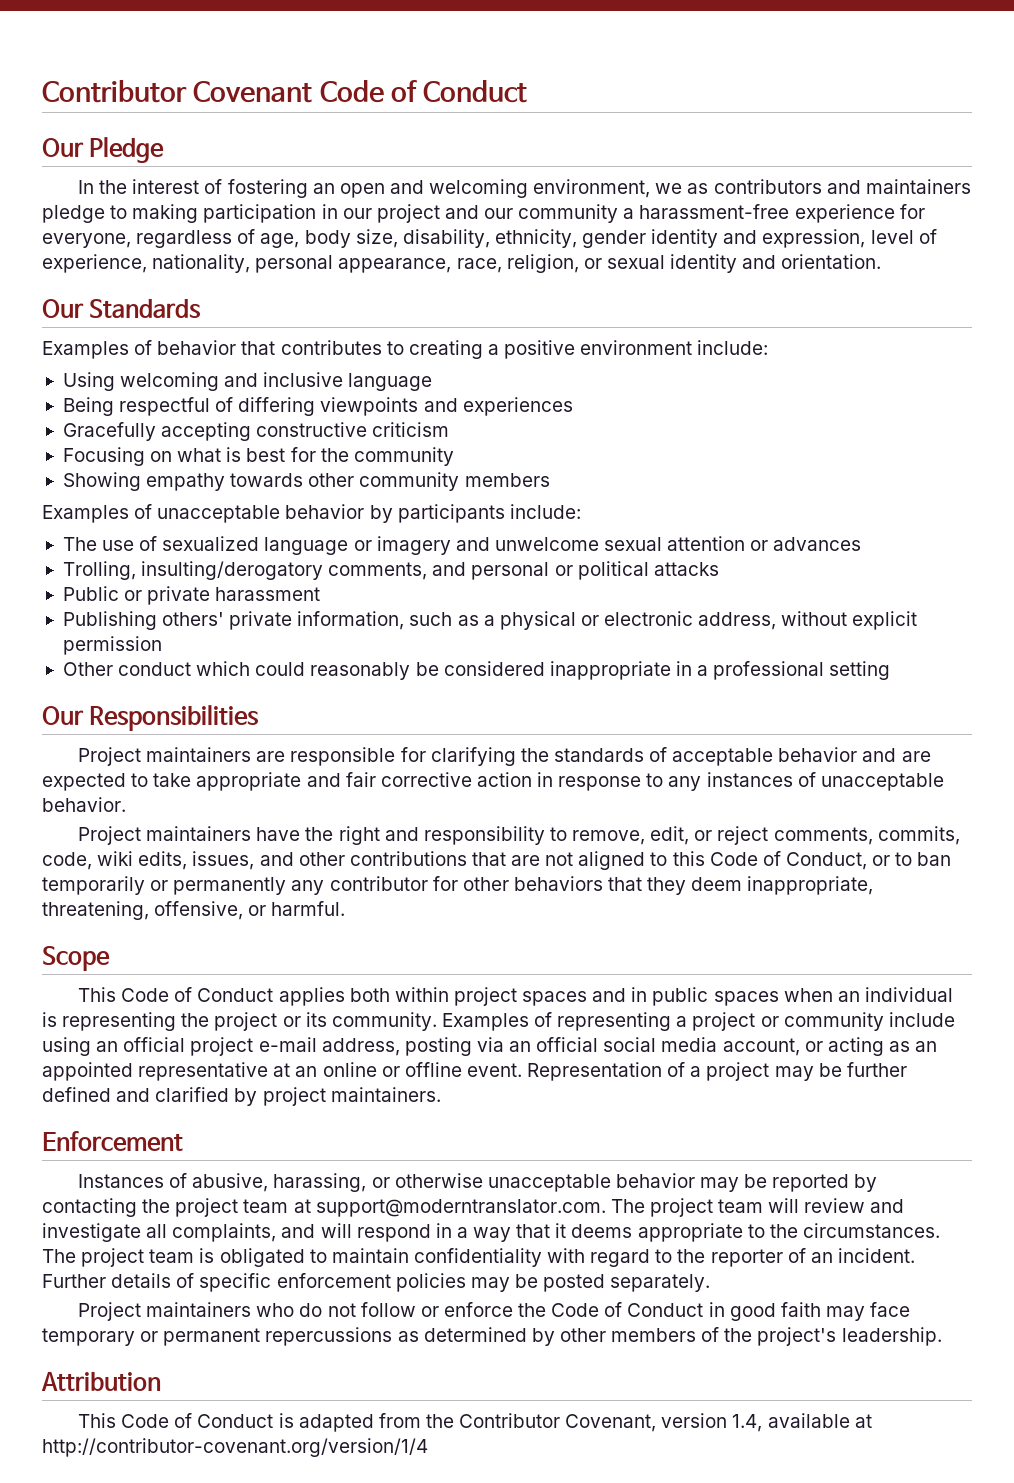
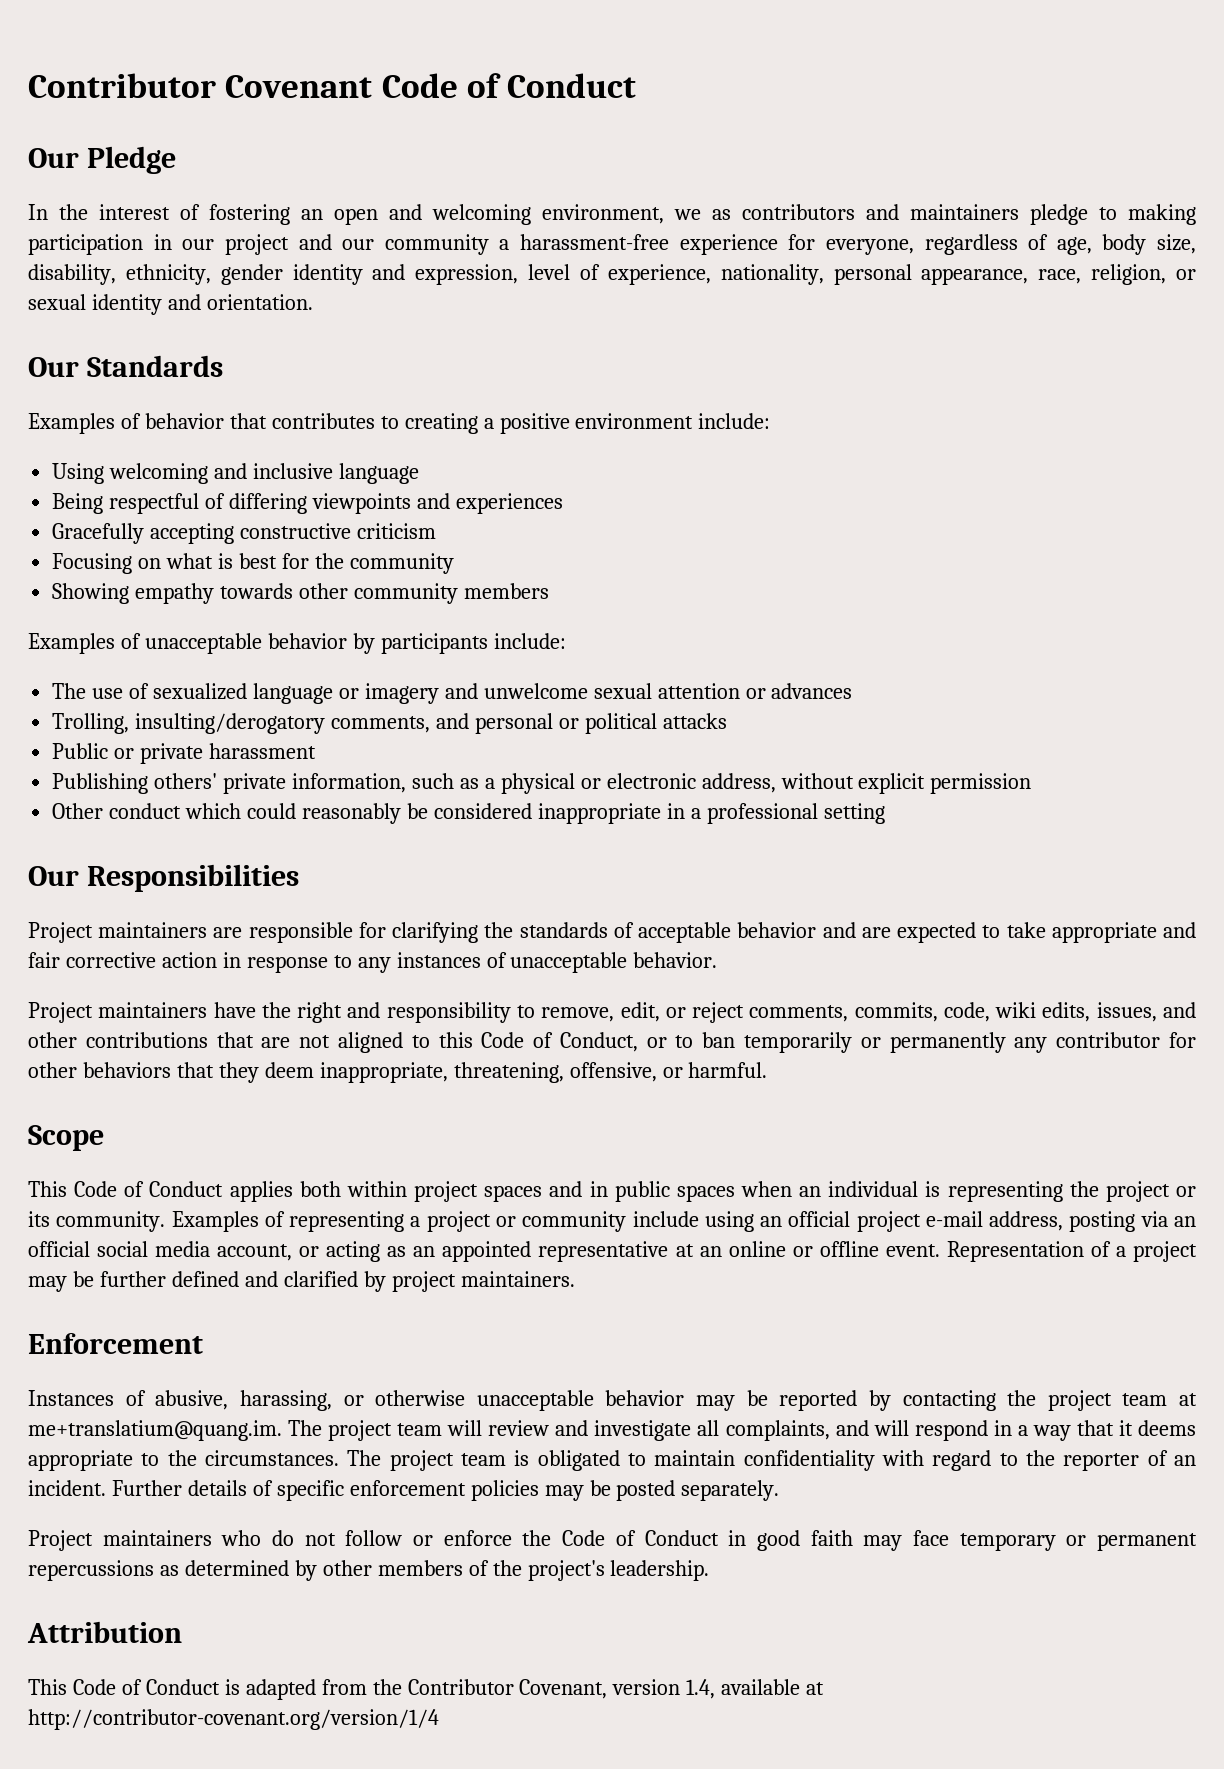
[315,1199,606,1217] support@moderntranslator.com. -> [28,1420,282,1441] me+translatium@quang.im.

